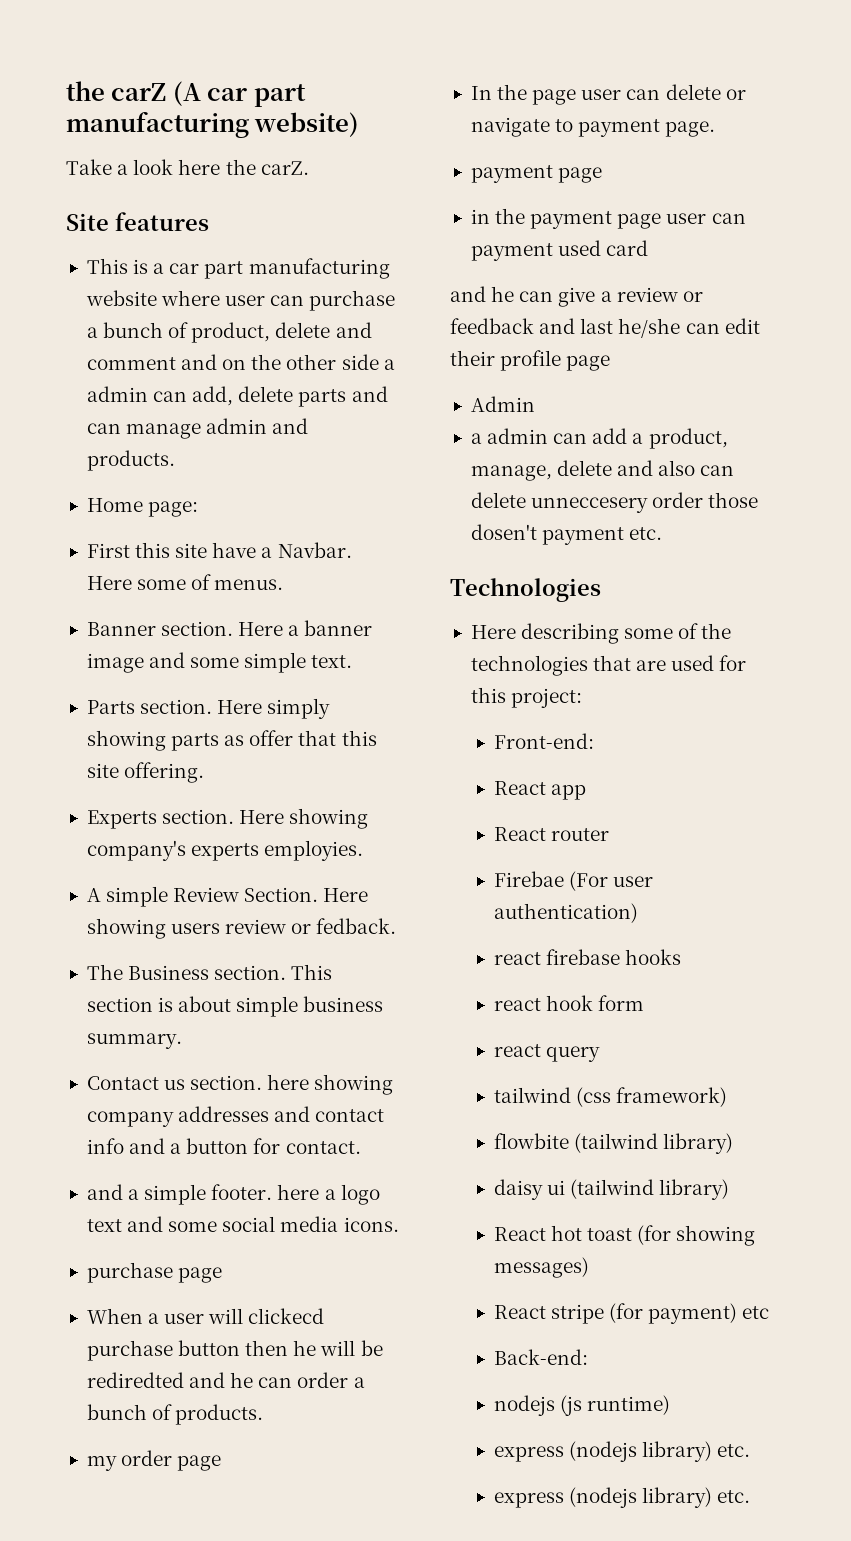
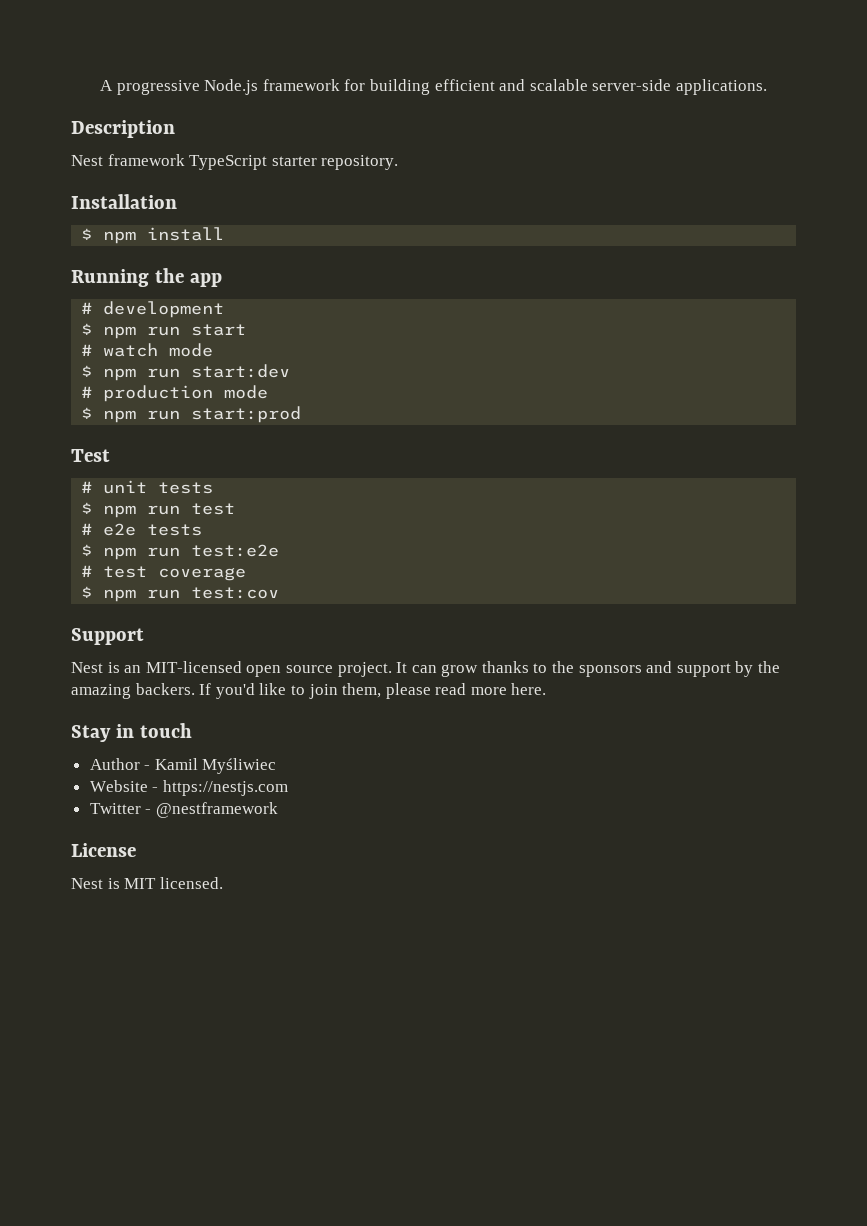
[66,81,306,107] [66,111,360,138] [66,159,309,175] [66,212,209,231] [86,258,390,279] [85,290,396,311] [86,322,372,343] [86,354,395,370] [86,386,388,407] [86,418,309,439] [86,450,175,471] [86,498,199,517] [86,542,352,558] [86,574,284,590] [86,620,373,636] [86,652,353,673] [86,698,331,719] [86,730,377,751] [86,762,205,783] [86,808,369,829] [86,840,364,861] [86,886,369,907] [86,918,397,939] [86,964,333,980] [86,996,384,1017] [86,1033,182,1049] [86,1074,394,1095] [86,1106,385,1127] [86,1138,361,1154] [86,1184,380,1205] [86,1216,399,1232] [86,1262,223,1283] [86,1308,325,1324] [86,1340,383,1361] [86,1372,365,1388] [86,1404,264,1425] [86,1450,222,1471] [470,84,746,105] [470,117,716,137] [470,165,603,183] [470,208,746,229] [470,240,649,261] [450,286,703,307] [450,318,760,338] [450,350,611,371] [470,396,535,412] [470,428,728,449] [470,460,735,481] [470,492,759,513] [470,524,663,545] [450,578,601,602] [470,623,732,644] [470,655,747,676] [470,687,583,708] [493,733,594,749] [493,781,586,800] [493,827,609,841] [493,871,653,891] [493,903,638,923] [493,949,681,965] [493,995,644,1011] [493,1044,600,1062] [493,1087,727,1107] [493,1133,733,1154] [493,1179,730,1200] [493,1225,756,1246] [493,1257,589,1278] [493,1303,770,1324] [493,1349,588,1365] [493,1395,670,1416] [493,1441,751,1462] [493,1487,751,1508] the carZ (A car part manufacturing website) // Take a look here the carZ. // Site features // This is a car part manufacturing website where user can purchase a bunch of product, delete and comment and on the other side a admin can add, delete parts and can manage admin and products. // Home page: // First this site have a Navbar. Here some of menus. // Banner section. Here a banner image and some simple text. // Parts section. Here simply showing parts as offer that this site offering. // Experts section. Here showing company's experts employies. // A simple Review Section. Here showing users review or fedback. // The Business section. This section is about simple business summary. // Contact us section. here showing company addresses and contact info and a button for contact. // and a simple footer. here a logo text and some social media icons. // purchase page // When a user will clickecd purchase button then he will be rediredted and he can order a bunch of products. // my order page // In the page user can delete or navigate to payment page. // payment page // in the payment page user can payment used card // and he can give a review or feedback and last he/she can edit their profile page // Admin // a admin can add a product, manage, delete and also can delete unneccesery order those dosen't payment etc. // Technologies // Here describing some of the technologies that are used for this project: // Front-end: // React app // React router // Firebae (For user authentication) // react firebase hooks // react hook form // react query // tailwind (css framework) // flowbite (tailwind library) // daisy ui (tailwind library) // React hot toast (for showing messages) // React stripe (for payment) etc // Back-end: // nodejs (js runtime) // express (nodejs library) etc. // express (nodejs library) etc. -> [100,79,767,95] [71,120,175,138] [71,154,399,170] [71,194,177,209] [81,227,225,244] [71,268,222,287] [81,301,225,318] [81,323,247,339] [81,343,214,357] [81,364,291,381] [81,385,269,402] [81,406,302,423] [71,449,110,462] [81,480,214,494] [81,502,236,518] [81,523,203,536] [81,544,280,560] [81,565,247,581] [81,586,280,602] [71,628,144,645] [71,661,781,677] [71,683,547,699] [71,723,192,742] [89,758,277,774] [89,780,288,796] [89,802,278,818] [71,843,136,857] [71,877,223,889] A progressive Node.js framework for building efficient and scalable server-side applications. // Description // Nest framework TypeScript starter repository. // Installation // $ npm install // Running the app // # development // $ npm run start // # watch mode // $ npm run start:dev // # production mode // $ npm run start:prod // Test // # unit tests // $ npm run test // # e2e tests // $ npm run test:e2e // # test coverage // $ npm run test:cov // Support // Nest is an MIT-licensed open source project. It can grow thanks to the sponsors and support by the amazing backers. If you'd like to join them, please read more here. // Stay in touch // Author - Kamil Myśliwiec // Website - https://nestjs.com // Twitter - @nestframework // License // Nest is MIT licensed.

